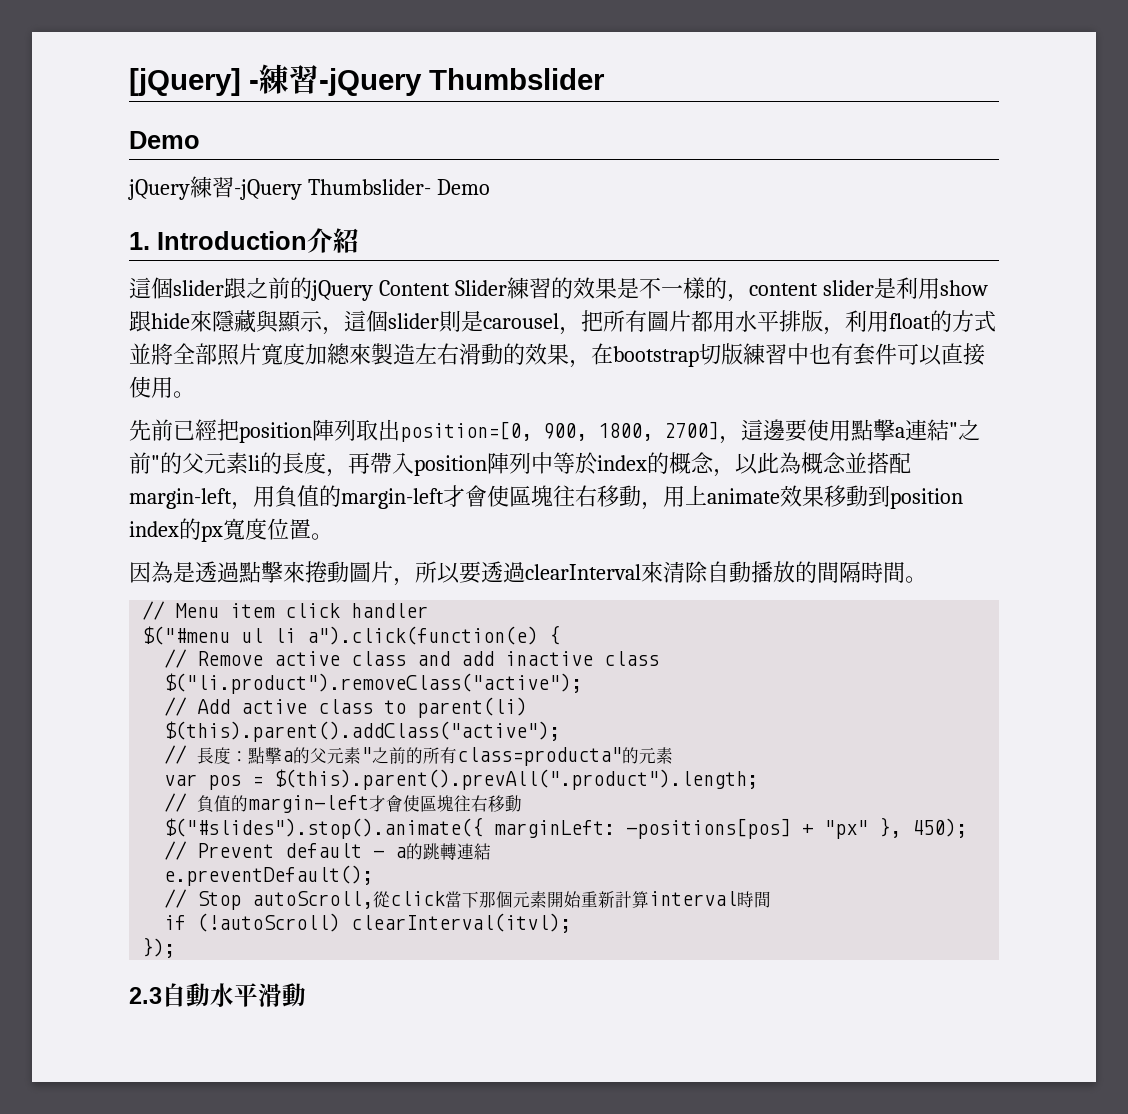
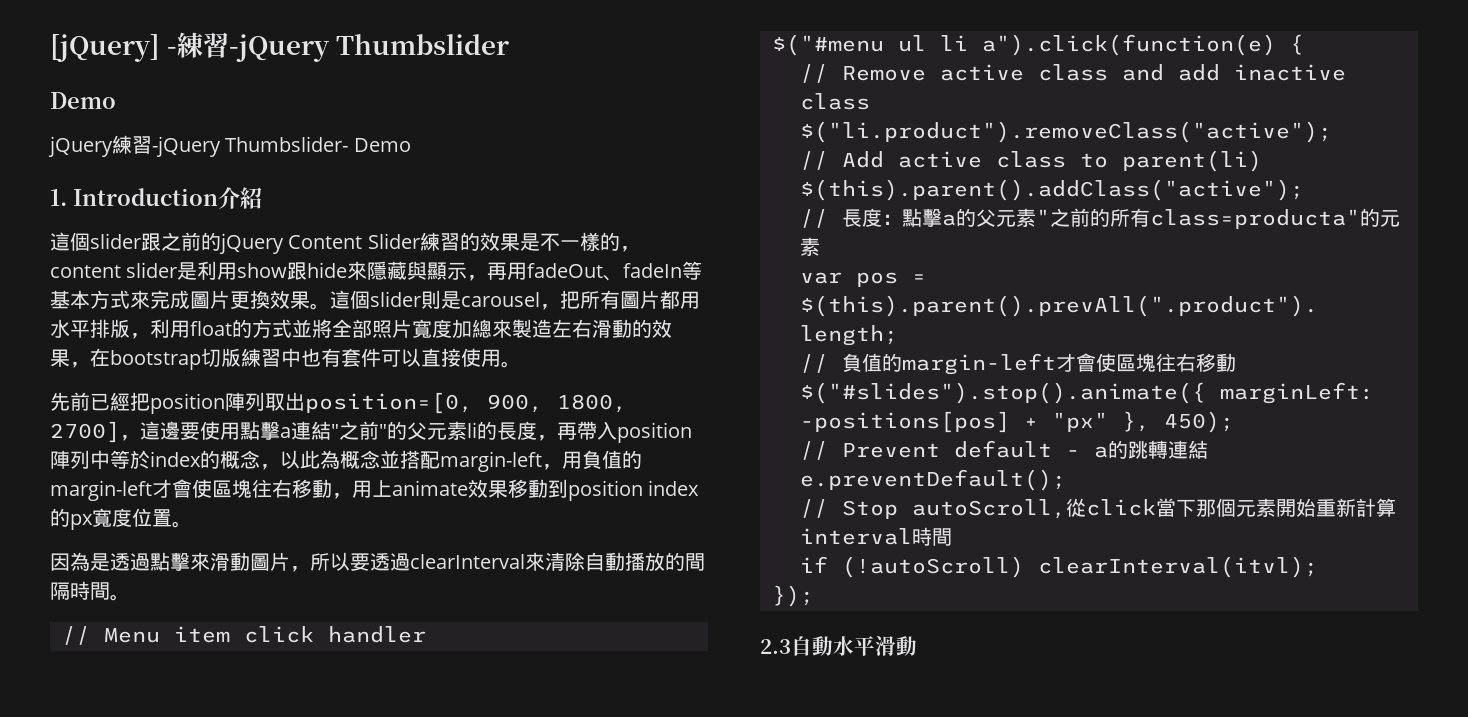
(344, 331) none -> [487,261,703,281] [50,290,330,310] 再用fadeOut、fadeIn等基本方式來完成圖片更換效果。
[305,561,328,583] 捲 -> [210,552,230,571] 滑

